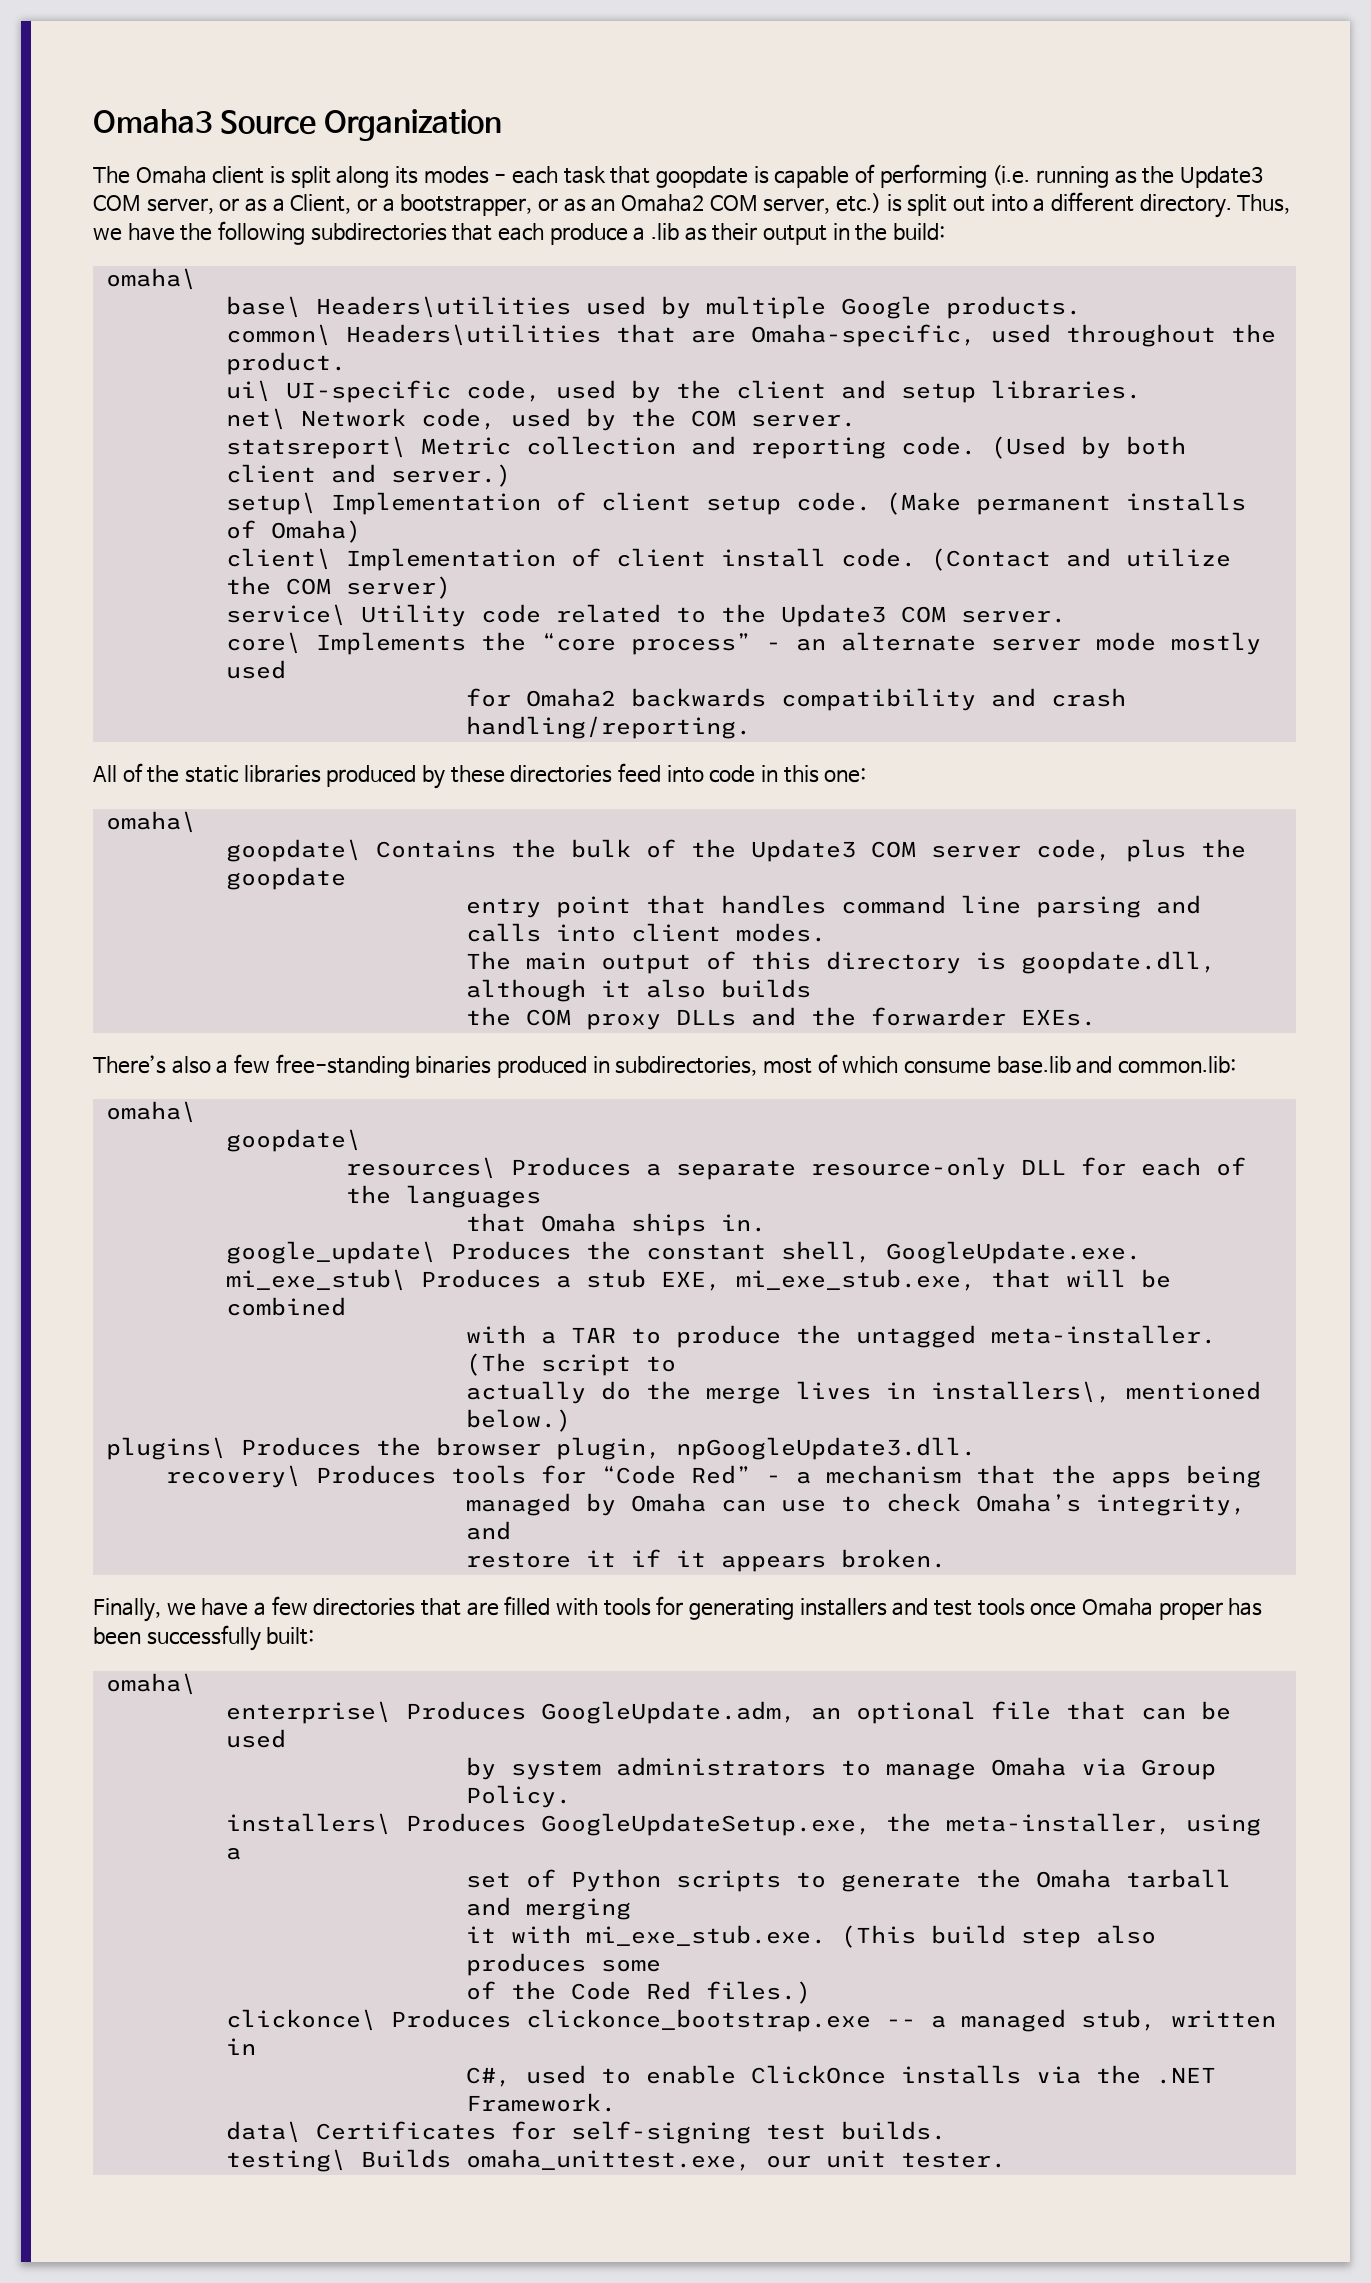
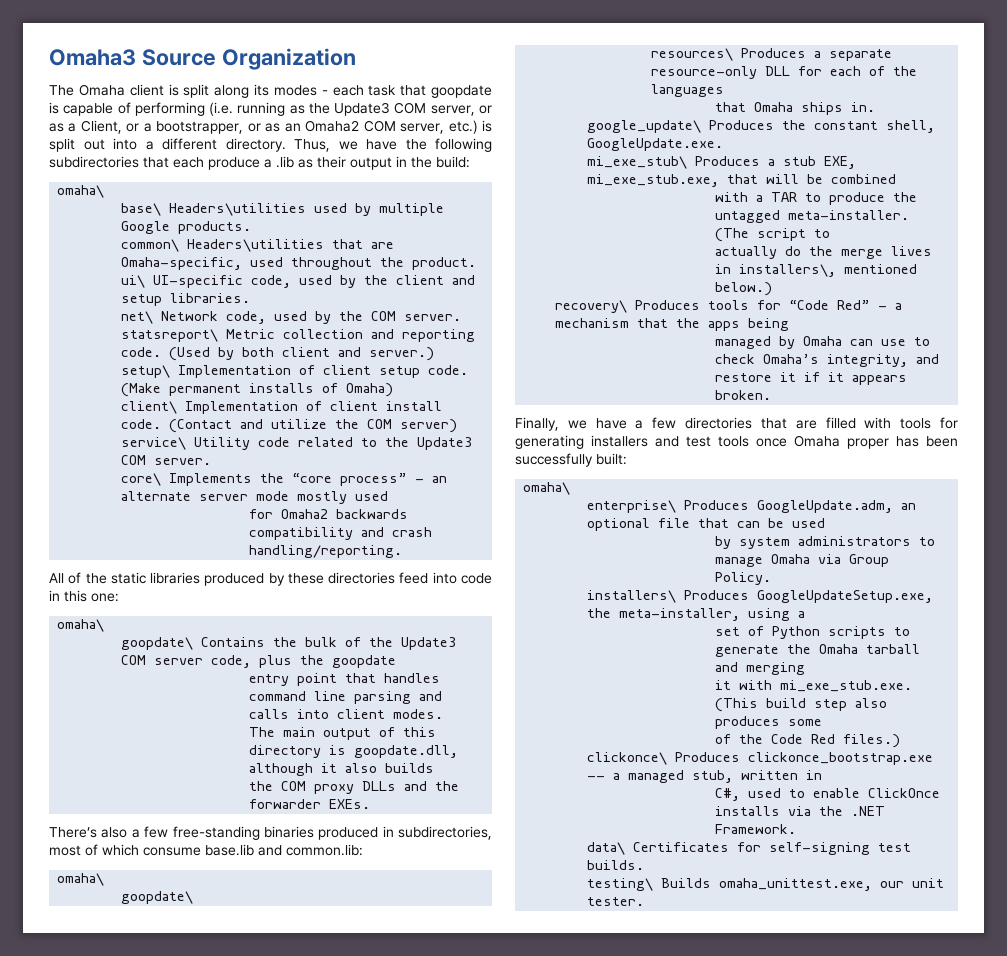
[105,1437,976,1460] // plugins\ Produces the browser plugin, npGoogleUpdate3.dll. -> (773, 289) none

